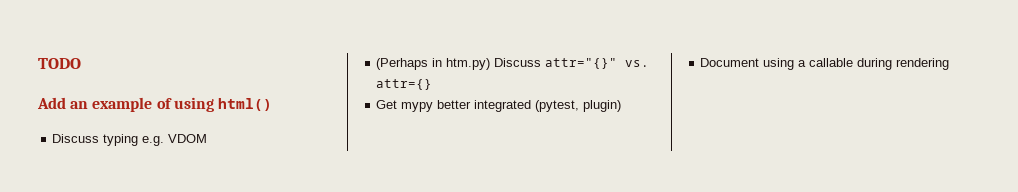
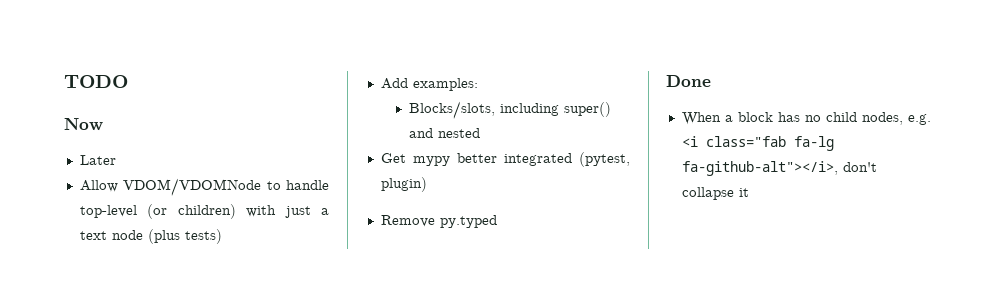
[37,97,272,112] [52,134,208,146] [376,58,650,70] [376,79,433,90] Add an example of using html() // Discuss typing e.g. VDOM // (Perhaps in htm.py) Discuss attr="{}" vs. attr={} -> [64,118,103,131] [79,155,116,165] [79,178,329,196] [79,204,329,219] [79,229,222,244] [380,78,478,91] [408,101,611,119] [408,128,480,138] Now // Later // Allow VDOM/VDOMNode to handle top-level (or children) with just a text node (plus tests) // Add examples: // Blocks/slots, including super() and nested
[700,58,950,70] Document using a callable during rendering -> [380,215,497,228] [666,75,711,87] [681,112,931,125] [681,136,834,151] [681,161,877,176] [681,187,749,200] Remove py.typed // Done // When a block has no child nodes, e.g. <i class="fab fa-lg fa-github-alt"></i>, don't collapse it

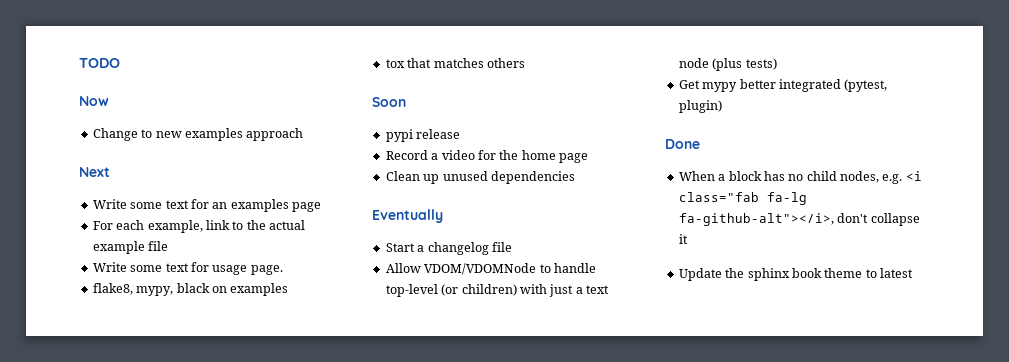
[79,155,116,165] Later -> [92,128,304,141] [79,167,110,177] [92,199,321,212] [92,220,305,233] [92,241,169,254] [92,262,283,275] [92,283,289,296] [385,58,525,68] [372,97,406,107] [385,129,461,142] [385,150,588,163] [385,171,575,184] [372,209,443,223] [385,242,512,255] Change to new examples approach // Next // Write some text for an examples page // For each example, link to the actual example file // Write some text for usage page. // flake8, mypy, black on examples // tox that matches others // Soon // pypi release // Record a video for the home page // Clean up unused dependencies // Eventually // Start a changelog file
[380,78,478,91] [408,101,611,119] [408,128,480,138] // Add examples: // Blocks/slots, including super() and nested -> (777, 64) none
[380,215,497,228] // Remove py.typed -> (722, 106) none
(749, 192) none -> [678,268,913,281] // Update the sphinx book theme to latest

